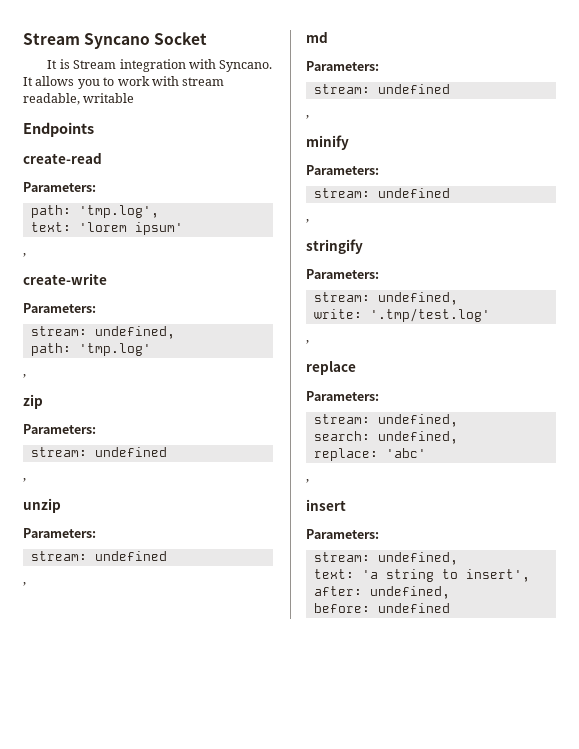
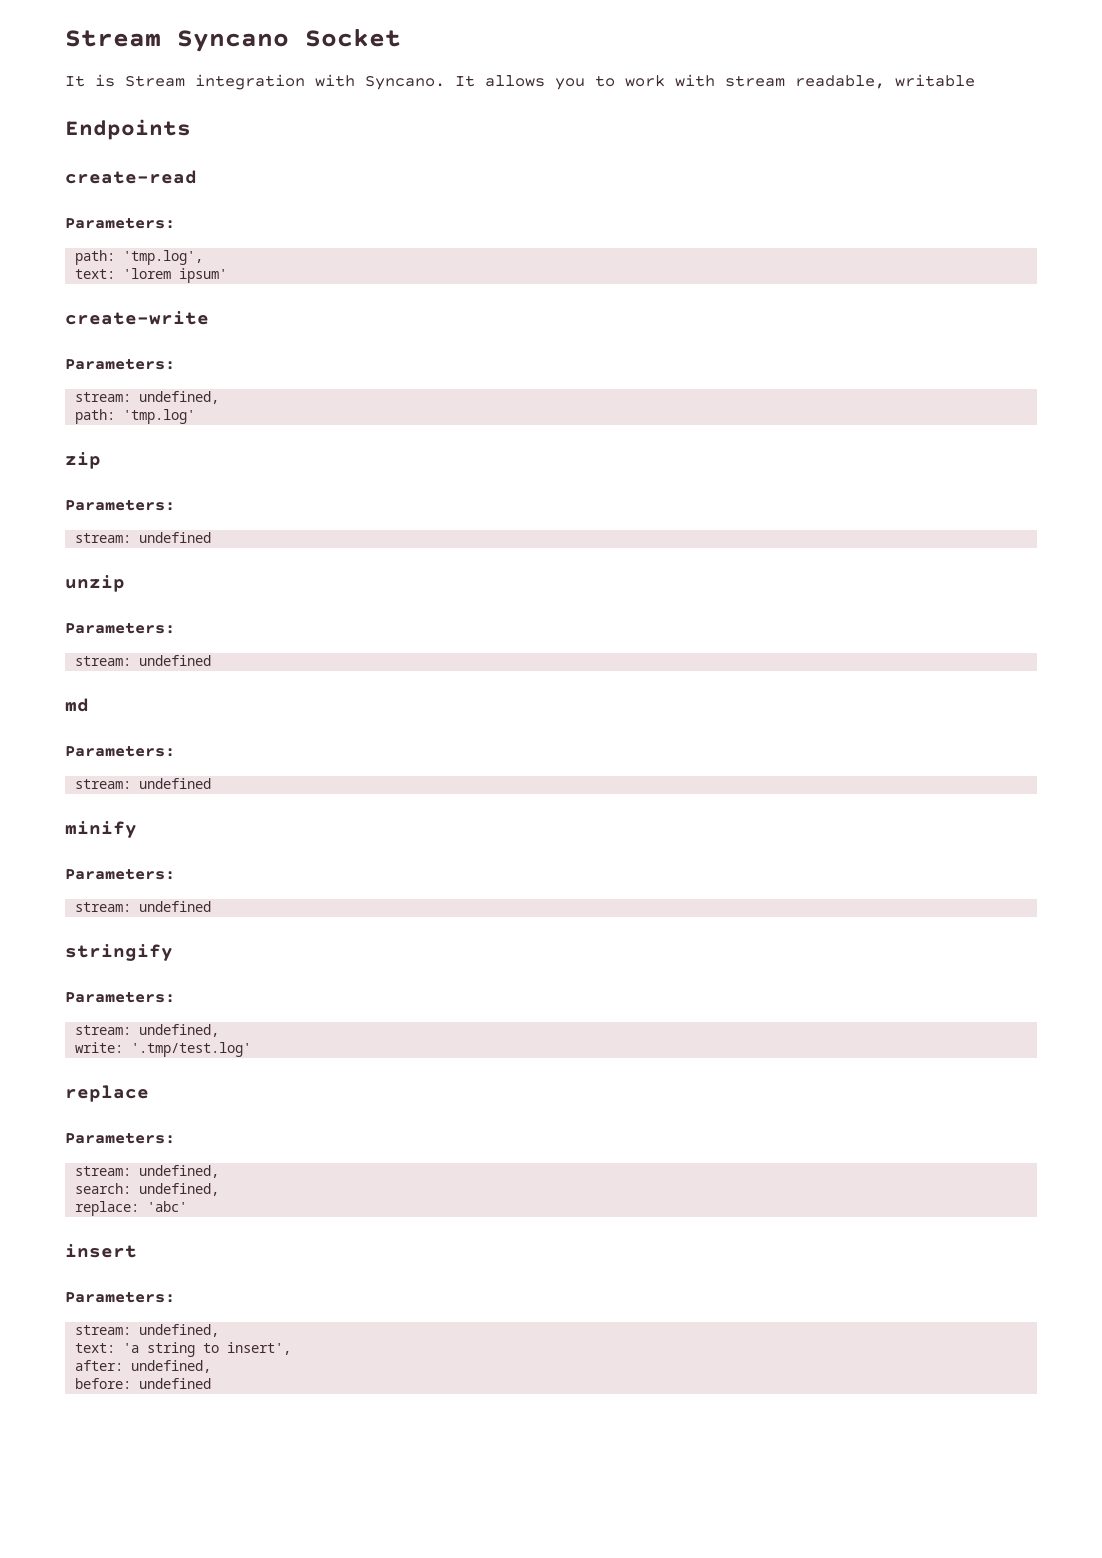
[23,253,26,257] // , -> (228, 275) none
[23,374,26,378] // , -> (196, 416) none
[23,478,26,482] // , -> (212, 537) none
[23,582,26,586] // , -> (212, 660) none
[306,115,309,119] // , -> (212, 783) none
[306,219,309,223] // , -> (212, 906) none
[306,340,309,344] // , -> (252, 1049) none
[306,479,309,483] // , -> (188, 1206) none

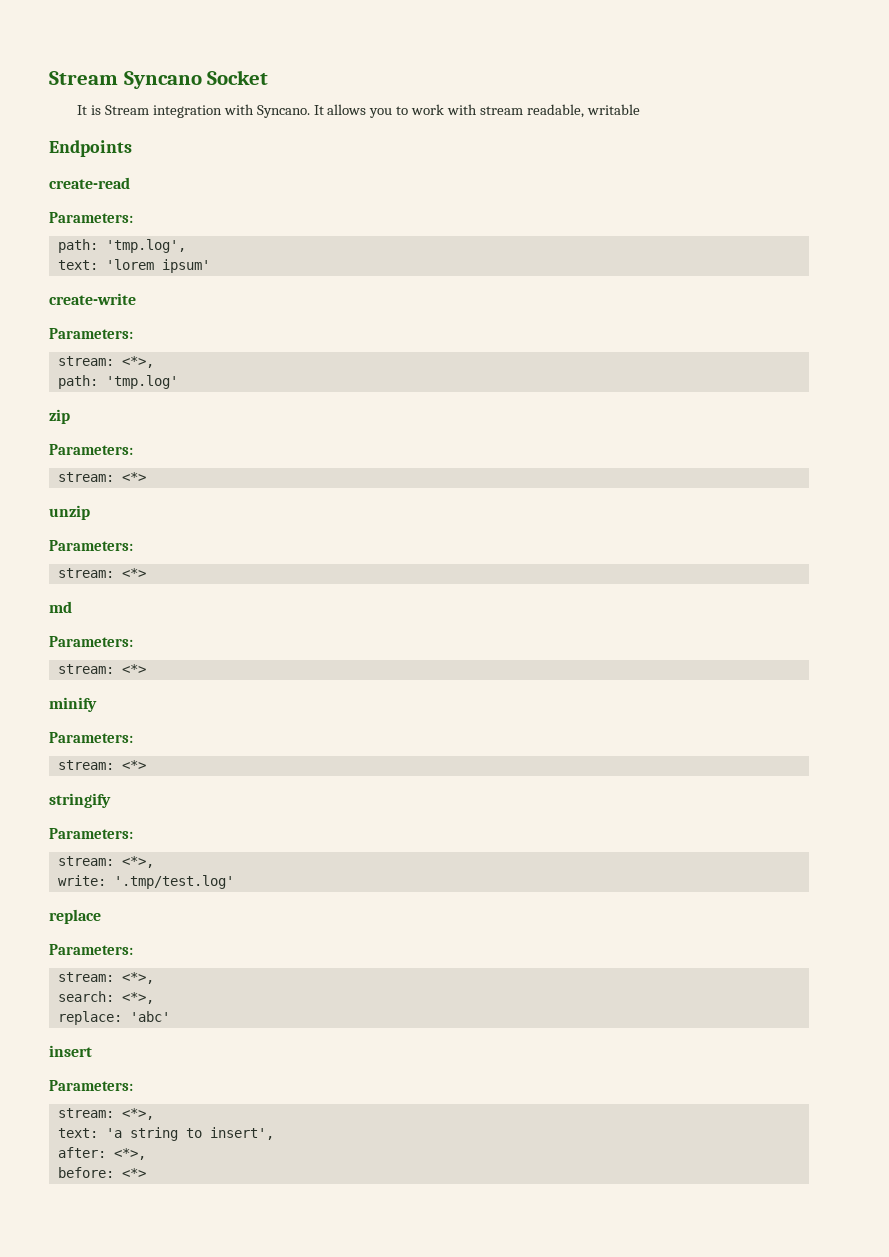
[139,391,220,404] undefined, -> [121,356,154,368] <*>,
[139,532,212,543] undefined -> [121,472,146,482] <*>
[139,655,212,666] undefined -> [121,568,146,578] <*>
[139,778,212,789] undefined -> [121,664,146,674] <*>
[139,901,212,912] undefined -> [121,760,146,770] <*>
[139,1024,220,1037] undefined, -> [121,856,154,868] <*>,
[139,1165,220,1178] undefined, -> [121,972,154,984] <*>,
[139,1183,220,1196] undefined, -> [121,992,154,1004] <*>,
[139,1324,220,1337] undefined, -> [121,1108,154,1120] <*>,
[131,1360,212,1373] undefined, -> [113,1148,146,1160] <*>,
[139,1378,212,1389] undefined -> [121,1168,146,1178] <*>

